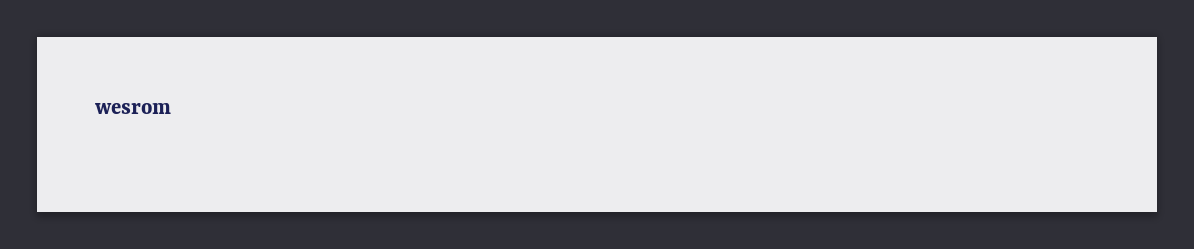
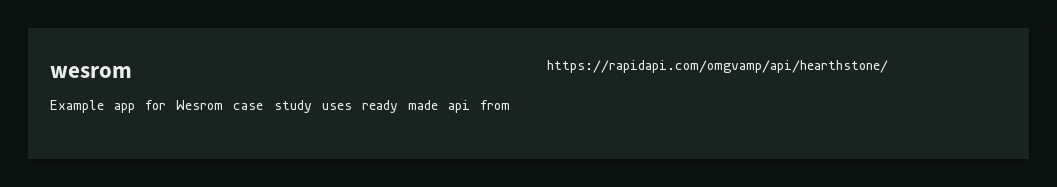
(171, 108) none -> [50,100,511,113] [547,60,888,73] // Example app for Wesrom case study uses ready made api from https://rapidapi.com/omgvamp/api/hearthstone/

